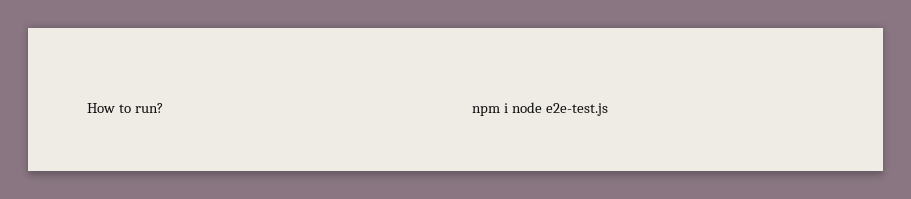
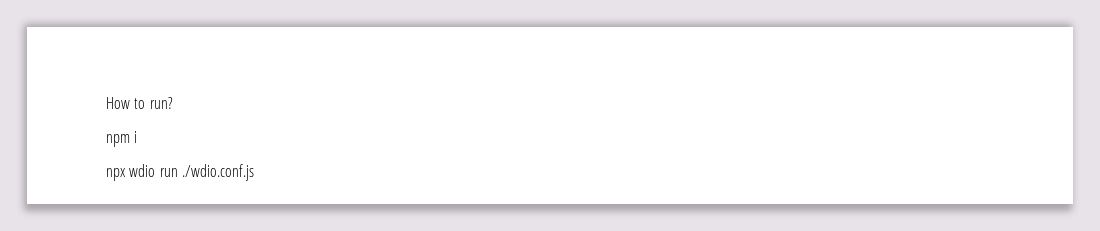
[511,102,608,116] node e2e-test.js -> [106,164,254,181] // npx wdio run ./wdio.conf.js

